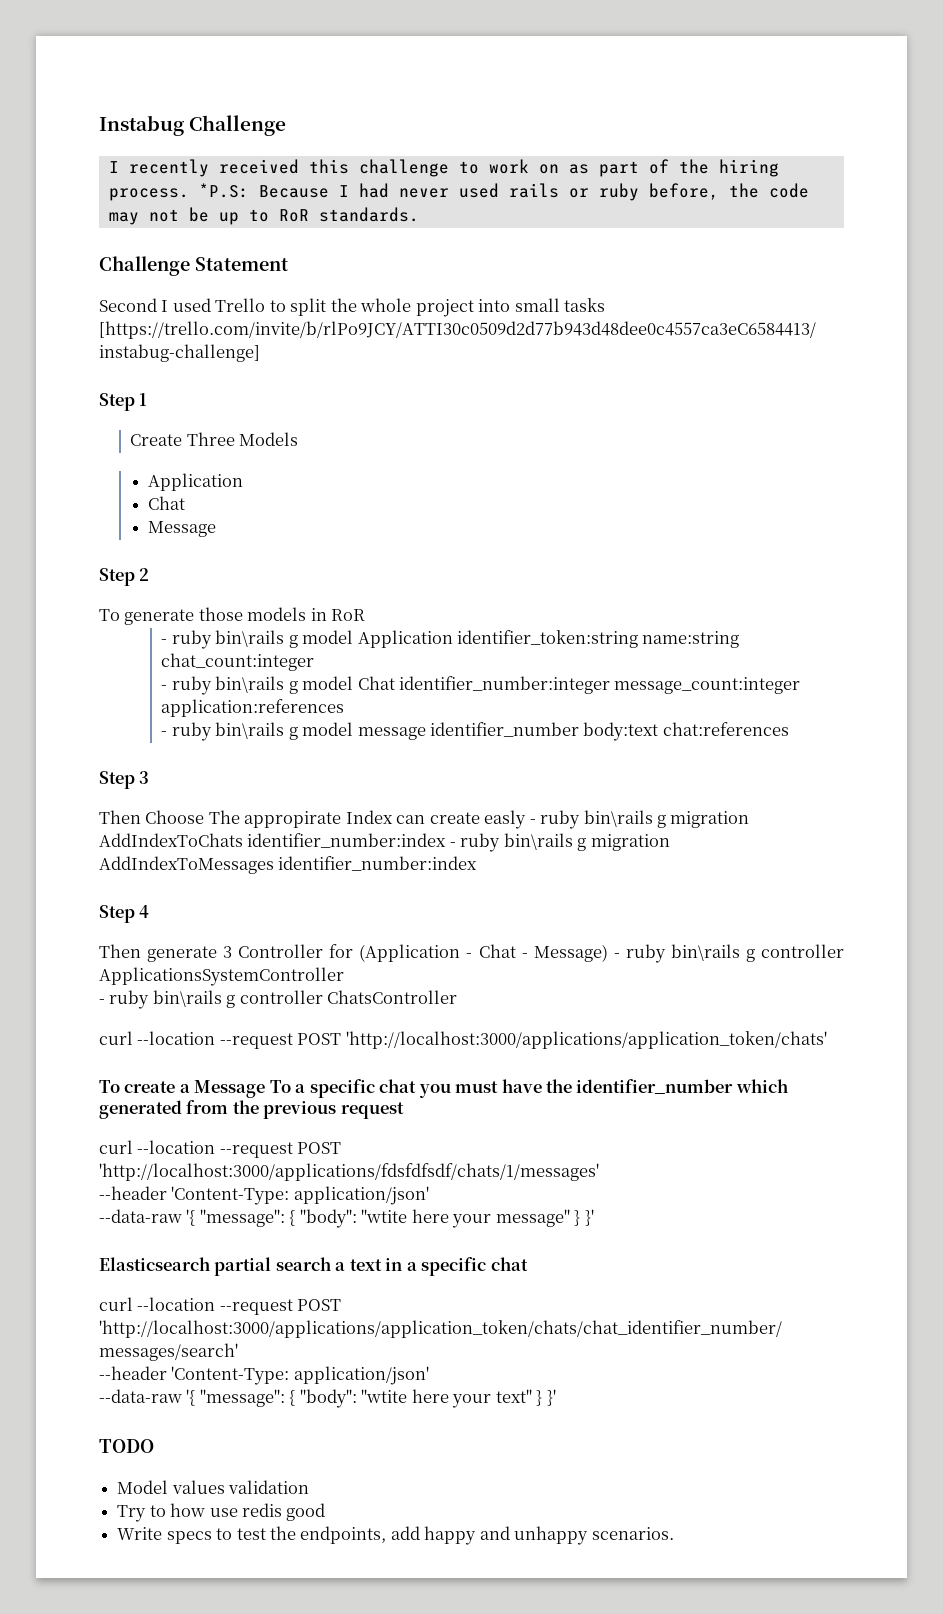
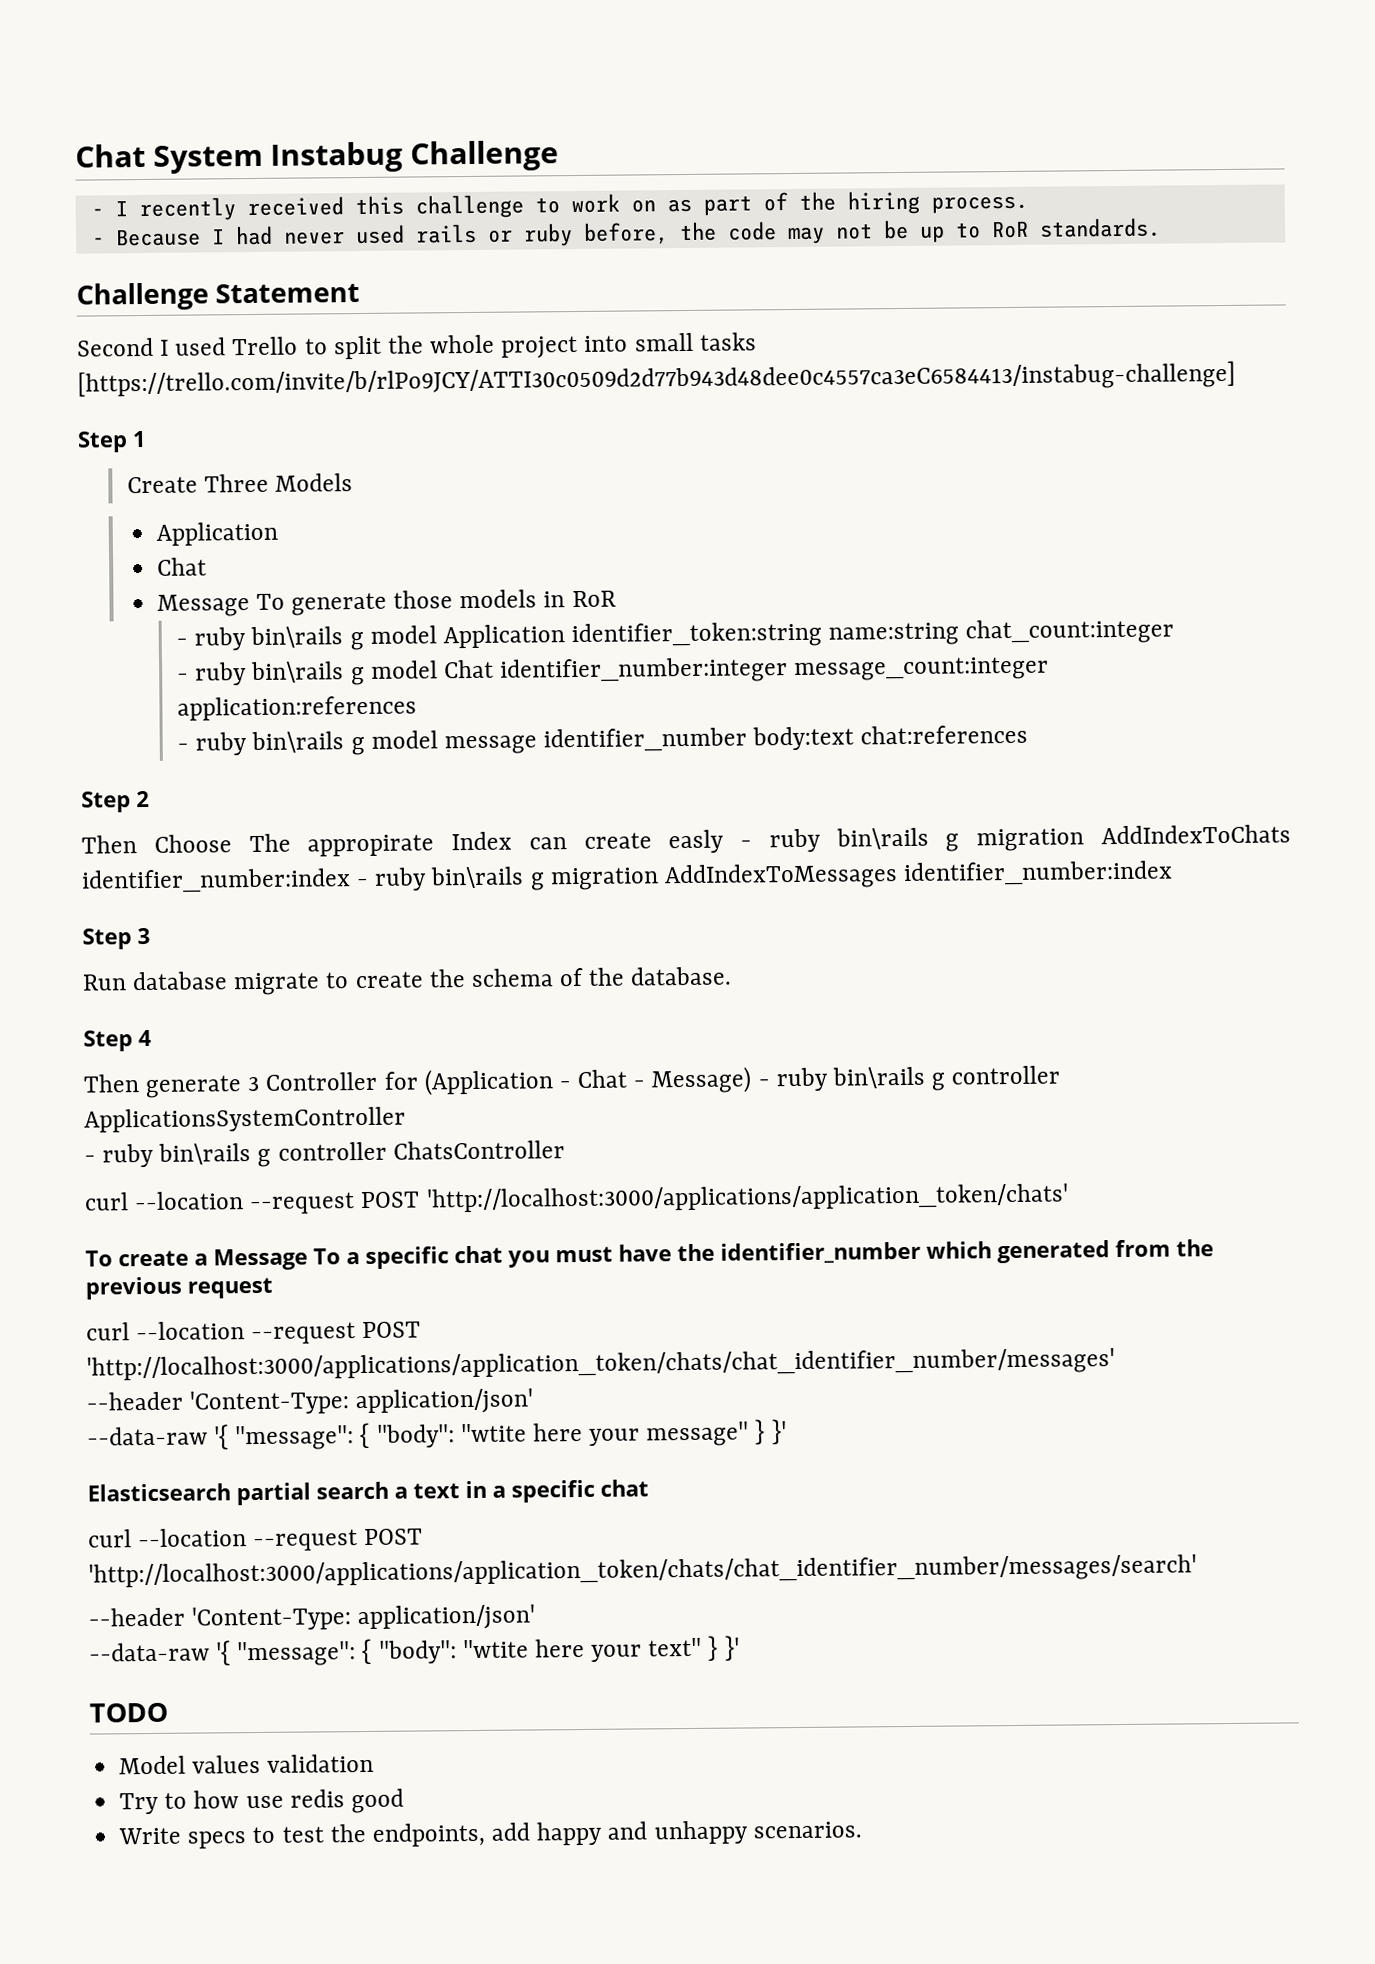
(99, 125) none -> [75,143,264,174] Chat System
(287, 125) none -> [90,208,104,217] -
[198,183,249,198] *P.S: -> [91,237,105,246] // -
[99,568,150,586] // Step 2 // -> (250, 605) none
[139,771,150,784] 3 -> [136,790,150,808] 2
(478, 863) none -> [82,927,151,950] [82,966,733,996] // Step 3 // Run database migrate to create the schema of the database.
[99,1163,599,1181] 'http://localhost:3000/applications/fdsfdfsdf/chats/1/messages' -> [86,1348,1115,1382] 'http://localhost:3000/applications/application_token/chats/chat_identifier_number/messages'

